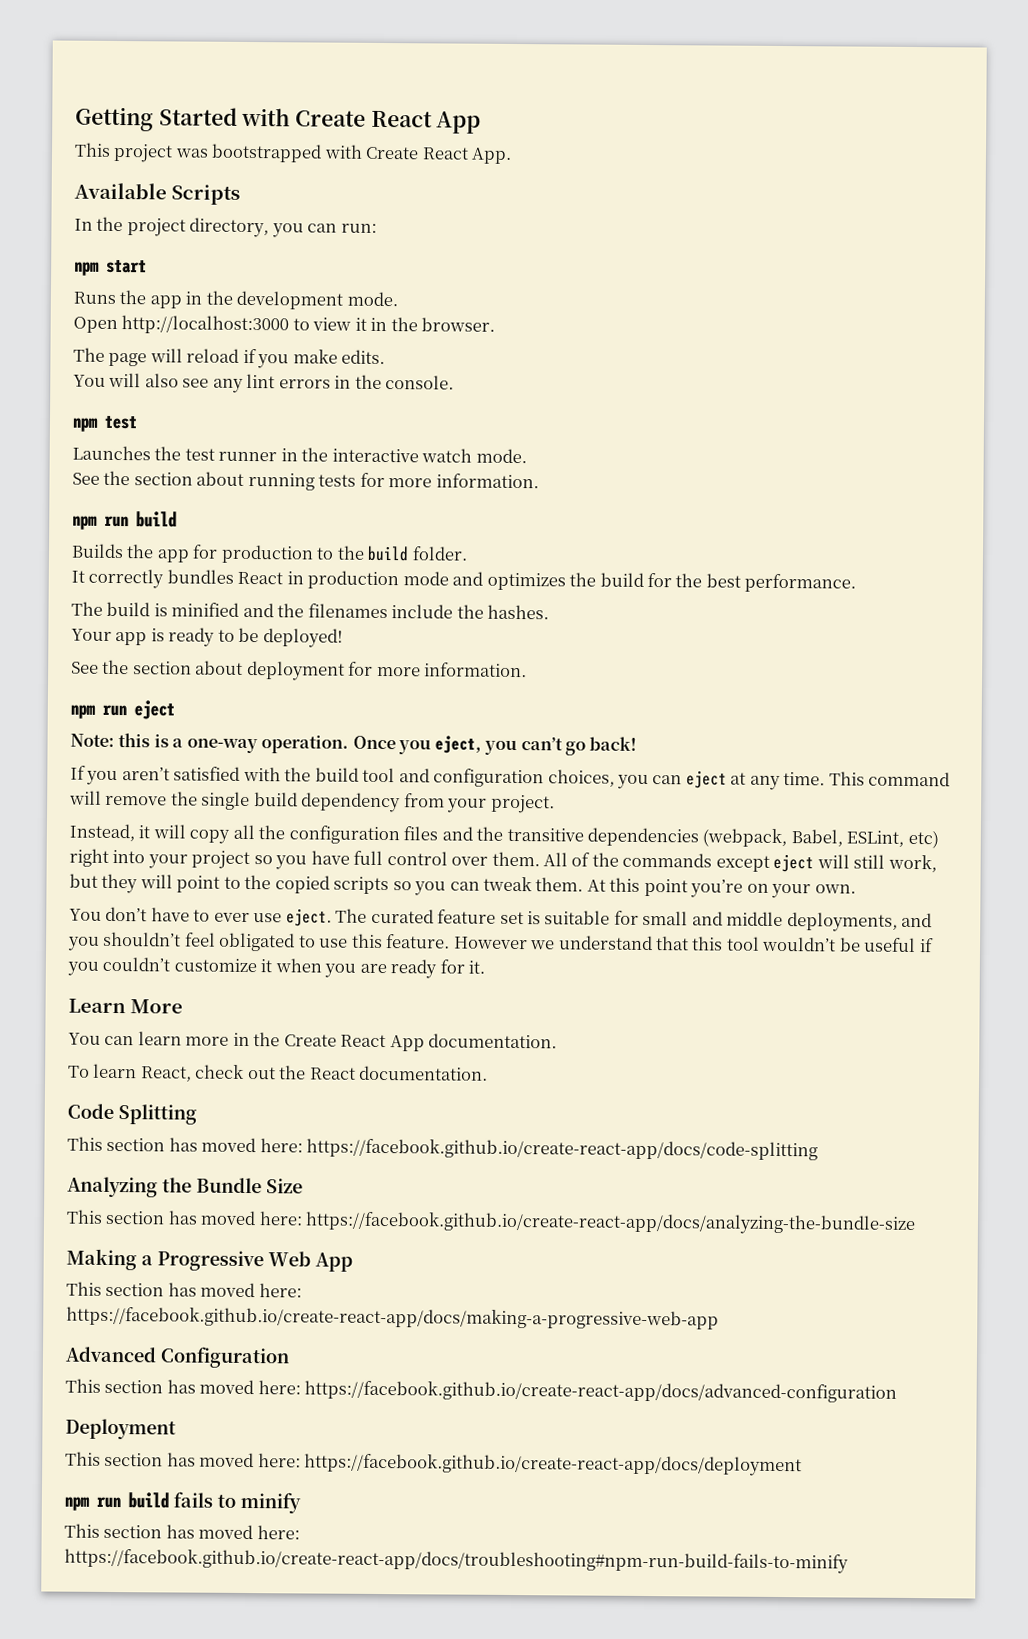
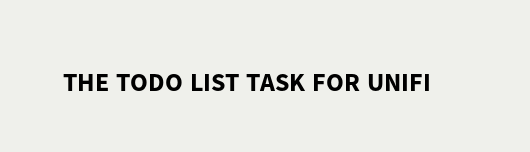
[75,106,482,134] [74,142,513,164] [74,182,241,205] [74,216,377,238] [74,259,147,276] [73,290,398,310] [73,315,496,335] [73,347,386,369] [73,372,455,393] [72,415,138,432] [72,445,527,464] [72,470,539,491] [72,511,177,530] [71,543,468,564] [71,568,857,593] [71,601,550,620] [71,627,343,648] [71,659,528,681] [70,700,175,720] [70,733,638,756] [70,765,951,790] [69,790,555,814] [69,823,939,849] [69,848,937,873] [69,873,856,899] [69,906,933,932] [68,931,934,953] [67,956,486,979] [68,998,184,1014] [68,1031,558,1052] [68,1063,489,1082] [67,1103,197,1125] [67,1136,819,1161] [67,1176,303,1198] [66,1209,917,1236] [66,1248,353,1272] [66,1281,302,1298] [66,1306,719,1330] [65,1346,290,1369] [65,1378,898,1403] [65,1418,176,1440] [65,1451,803,1477] [64,1491,301,1514] [64,1523,300,1540] [64,1548,849,1574] Getting Started with Create React App // This project was bootstrapped with Create React App. // Available Scripts // In the project directory, you can run: // npm start // Runs the app in the development mode. // Open http://localhost:3000 to view it in the browser. // The page will reload if you make edits. // You will also see any lint errors in the console. // npm test // Launches the test runner in the interactive watch mode. // See the section about running tests for more information. // npm run build // Builds the app for production to the build folder. // It correctly bundles React in production mode and optimizes the build for the best performance. // The build is minified and the filenames include the hashes. // Your app is ready to be deployed! // See the section about deployment for more information. // npm run eject // Note: this is a one-way operation. Once you eject, you can’t go back! // If you aren’t satisfied with the build tool and configuration choices, you can eject at any time. This command will remove the single build dependency from your project. // Instead, it will copy all the configuration files and the transitive dependencies (webpack, Babel, ESLint, etc) right into your project so you have full control over them. All of the commands except eject will still work, but they will point to the copied scripts so you can tweak them. At this point you’re on your own. // You don’t have to ever use eject. The curated feature set is suitable for small and middle deployments, and you shouldn’t feel obligated to use this feature. However we understand that this tool wouldn’t be useful if you couldn’t customize it when you are ready for it. // Learn More // You can learn more in the Create React App documentation. // To learn React, check out the React documentation. // Code Splitting // This section has moved here: https://facebook.github.io/create-react-app/docs/code-splitting // Analyzing the Bundle Size // This section has moved here: https://facebook.github.io/create-react-app/docs/analyzing-the-bundle-size // Making a Progressive Web App // This section has moved here: https://facebook.github.io/create-react-app/docs/making-a-progressive-web-app // Advanced Configuration // This section has moved here: https://facebook.github.io/create-react-app/docs/advanced-configuration // Deployment // This section has moved here: https://facebook.github.io/create-react-app/docs/deployment // npm run build fails to minify // This section has moved here: https://facebook.github.io/create-react-app/docs/troubleshooting#npm-run-build-fails-to-minify -> [63,74,432,91] THE TODO LIST TASK FOR UNIFI

